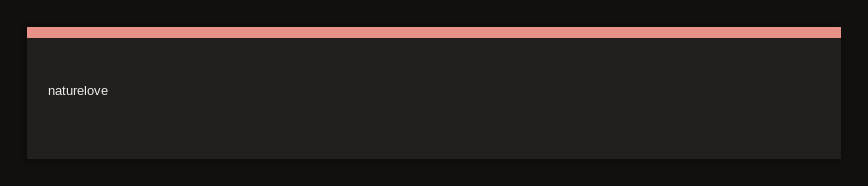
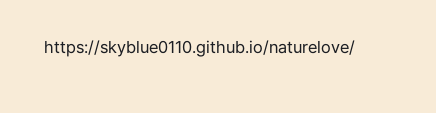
[48,86,108,95] naturelove -> [44,40,355,57] https://skyblue0110.github.io/naturelove/

